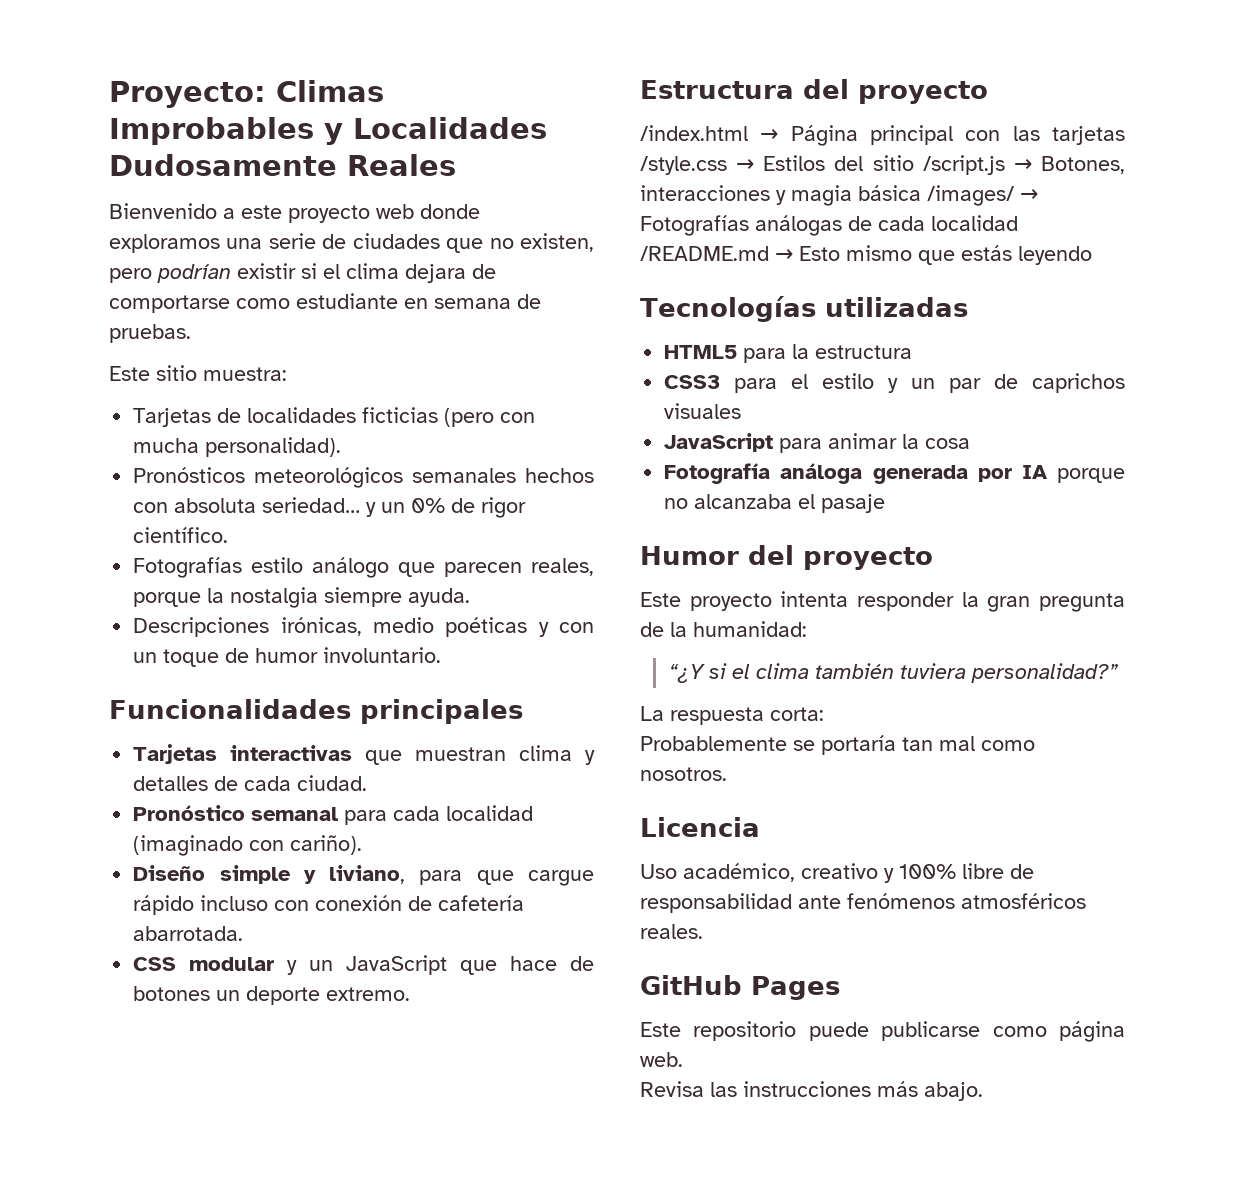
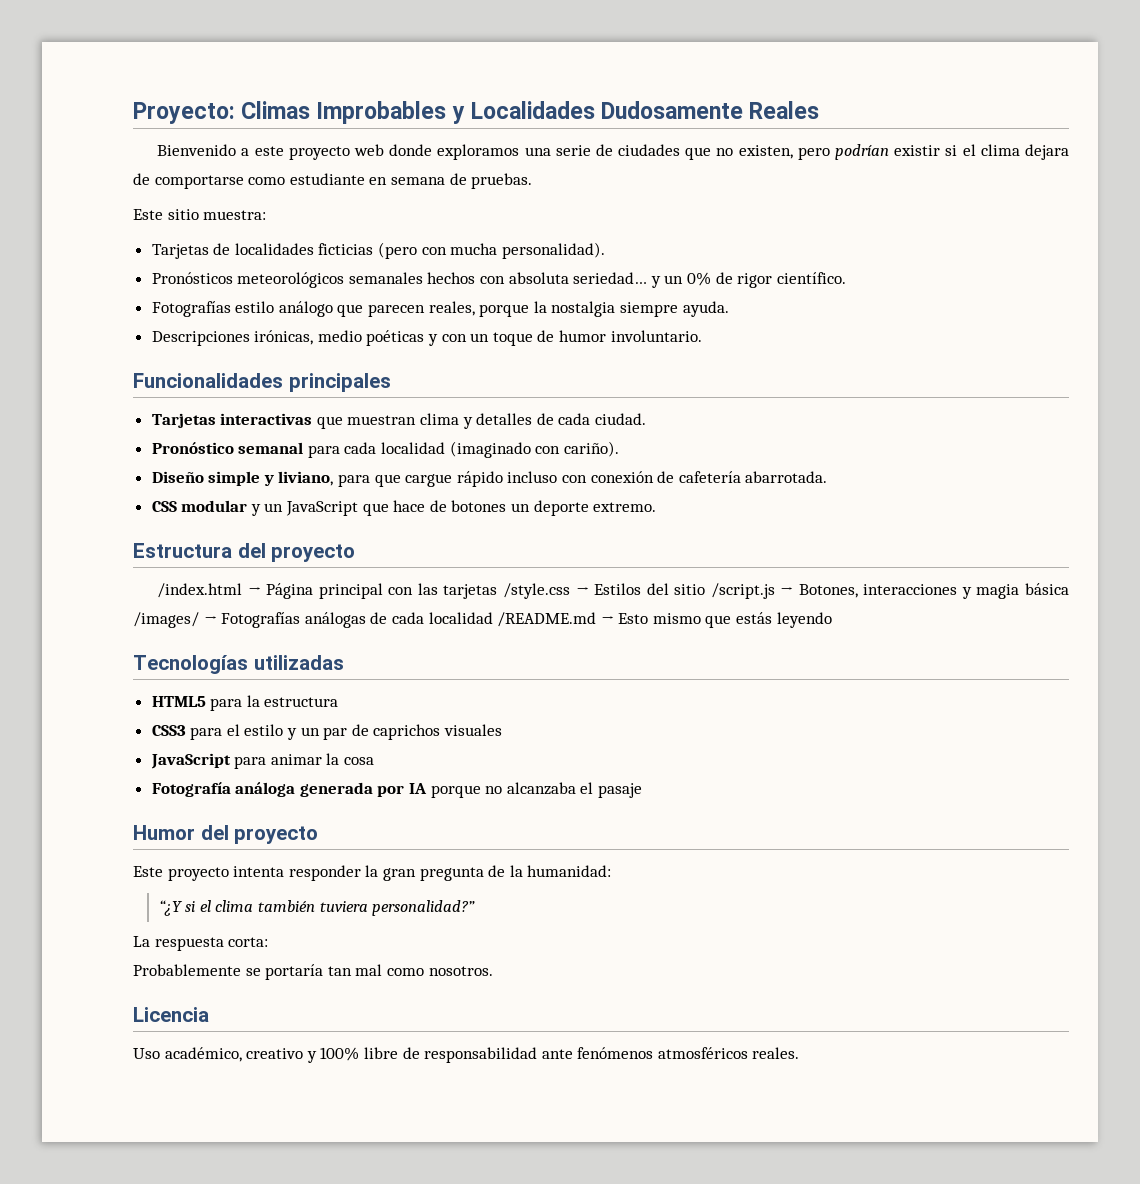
[640,975,840,1000] [640,1021,1125,1042] [640,1052,683,1067] [640,1081,983,1101] // GitHub Pages // Este repositorio puede publicarse como página web. // Revisa las instrucciones más abajo. -> (800, 1053) none

